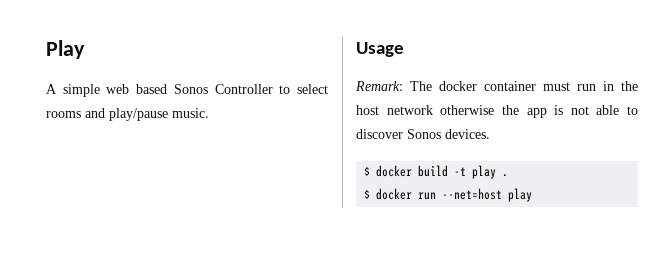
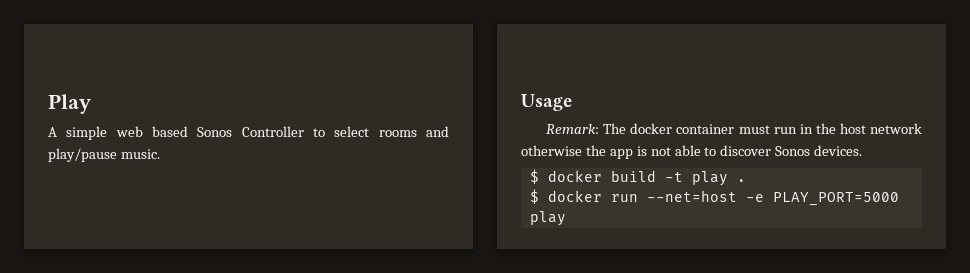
(503, 194) none -> [745,192,899,206] -e PLAY_PORT=5000

